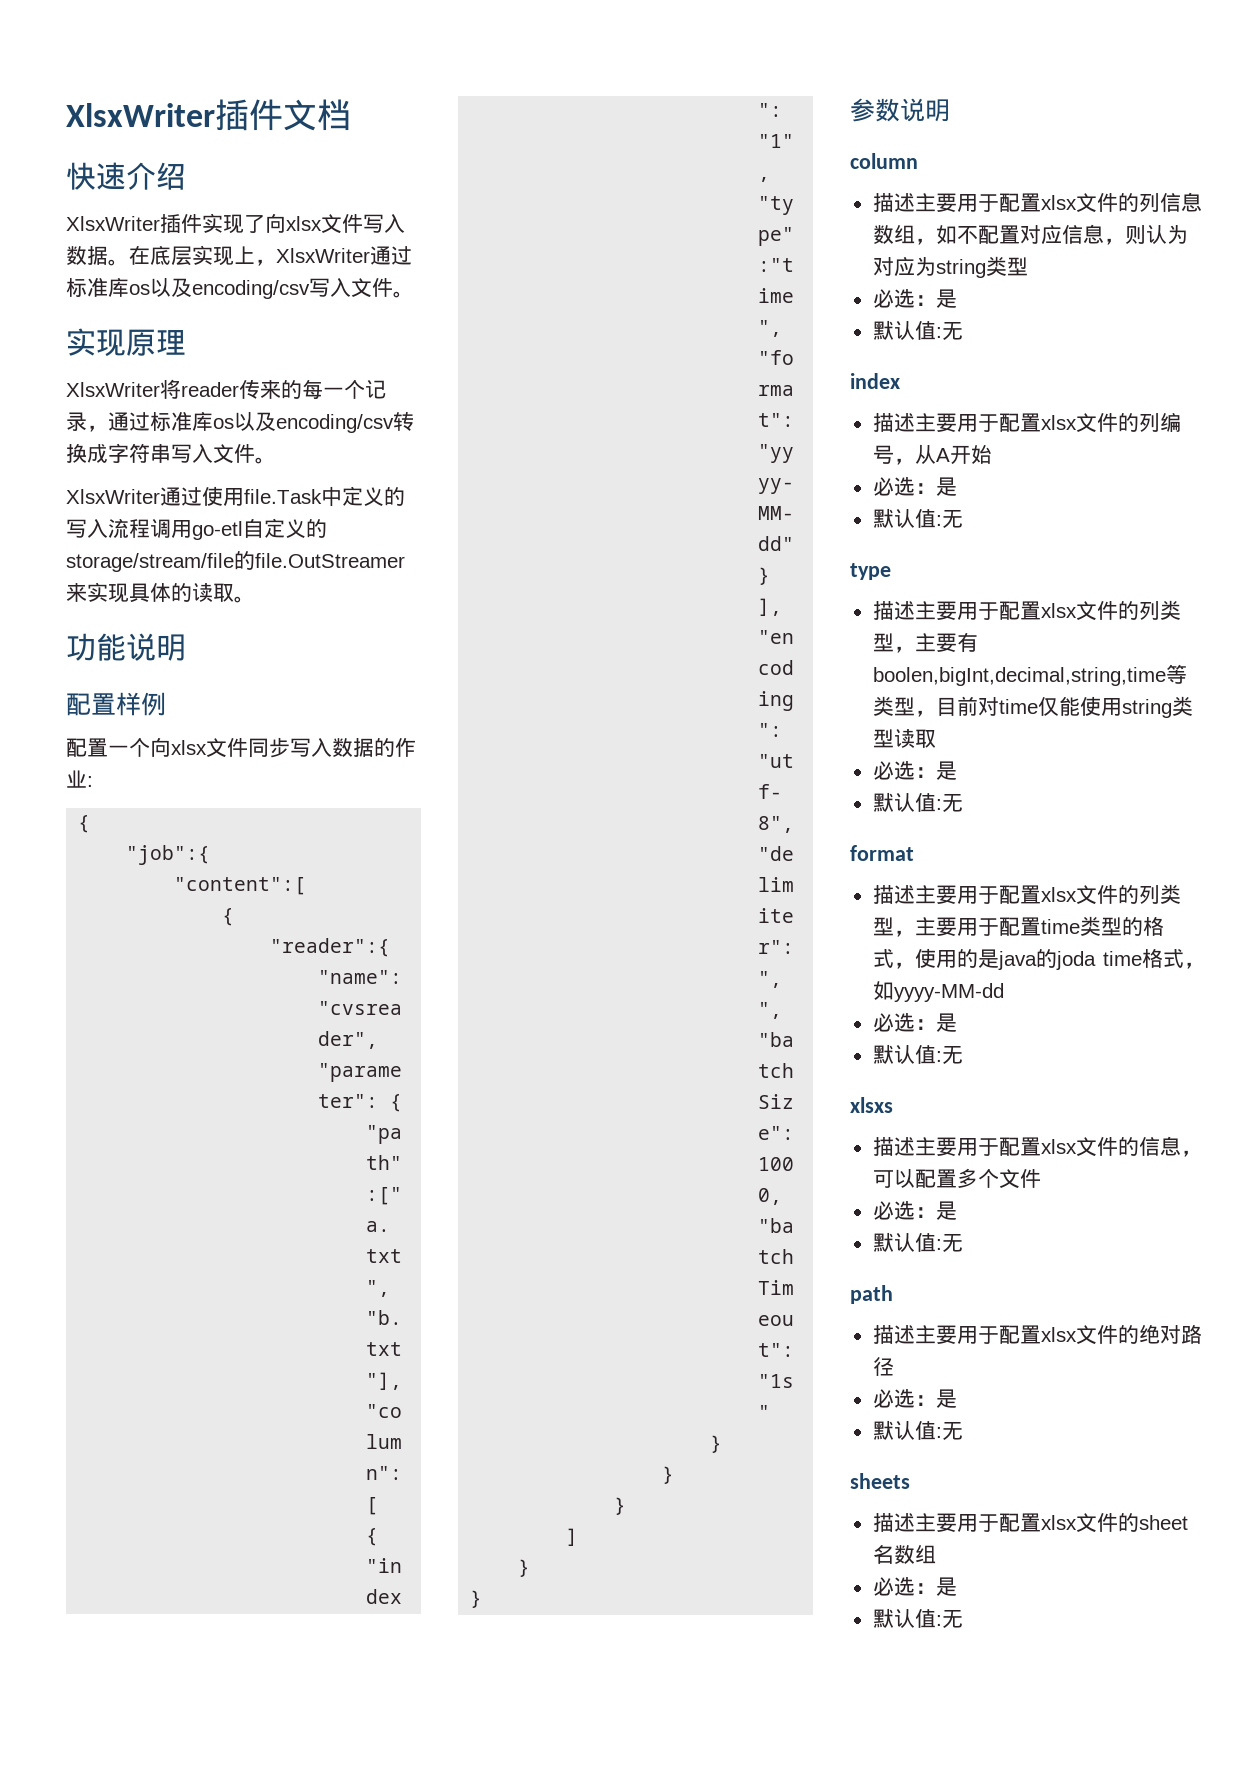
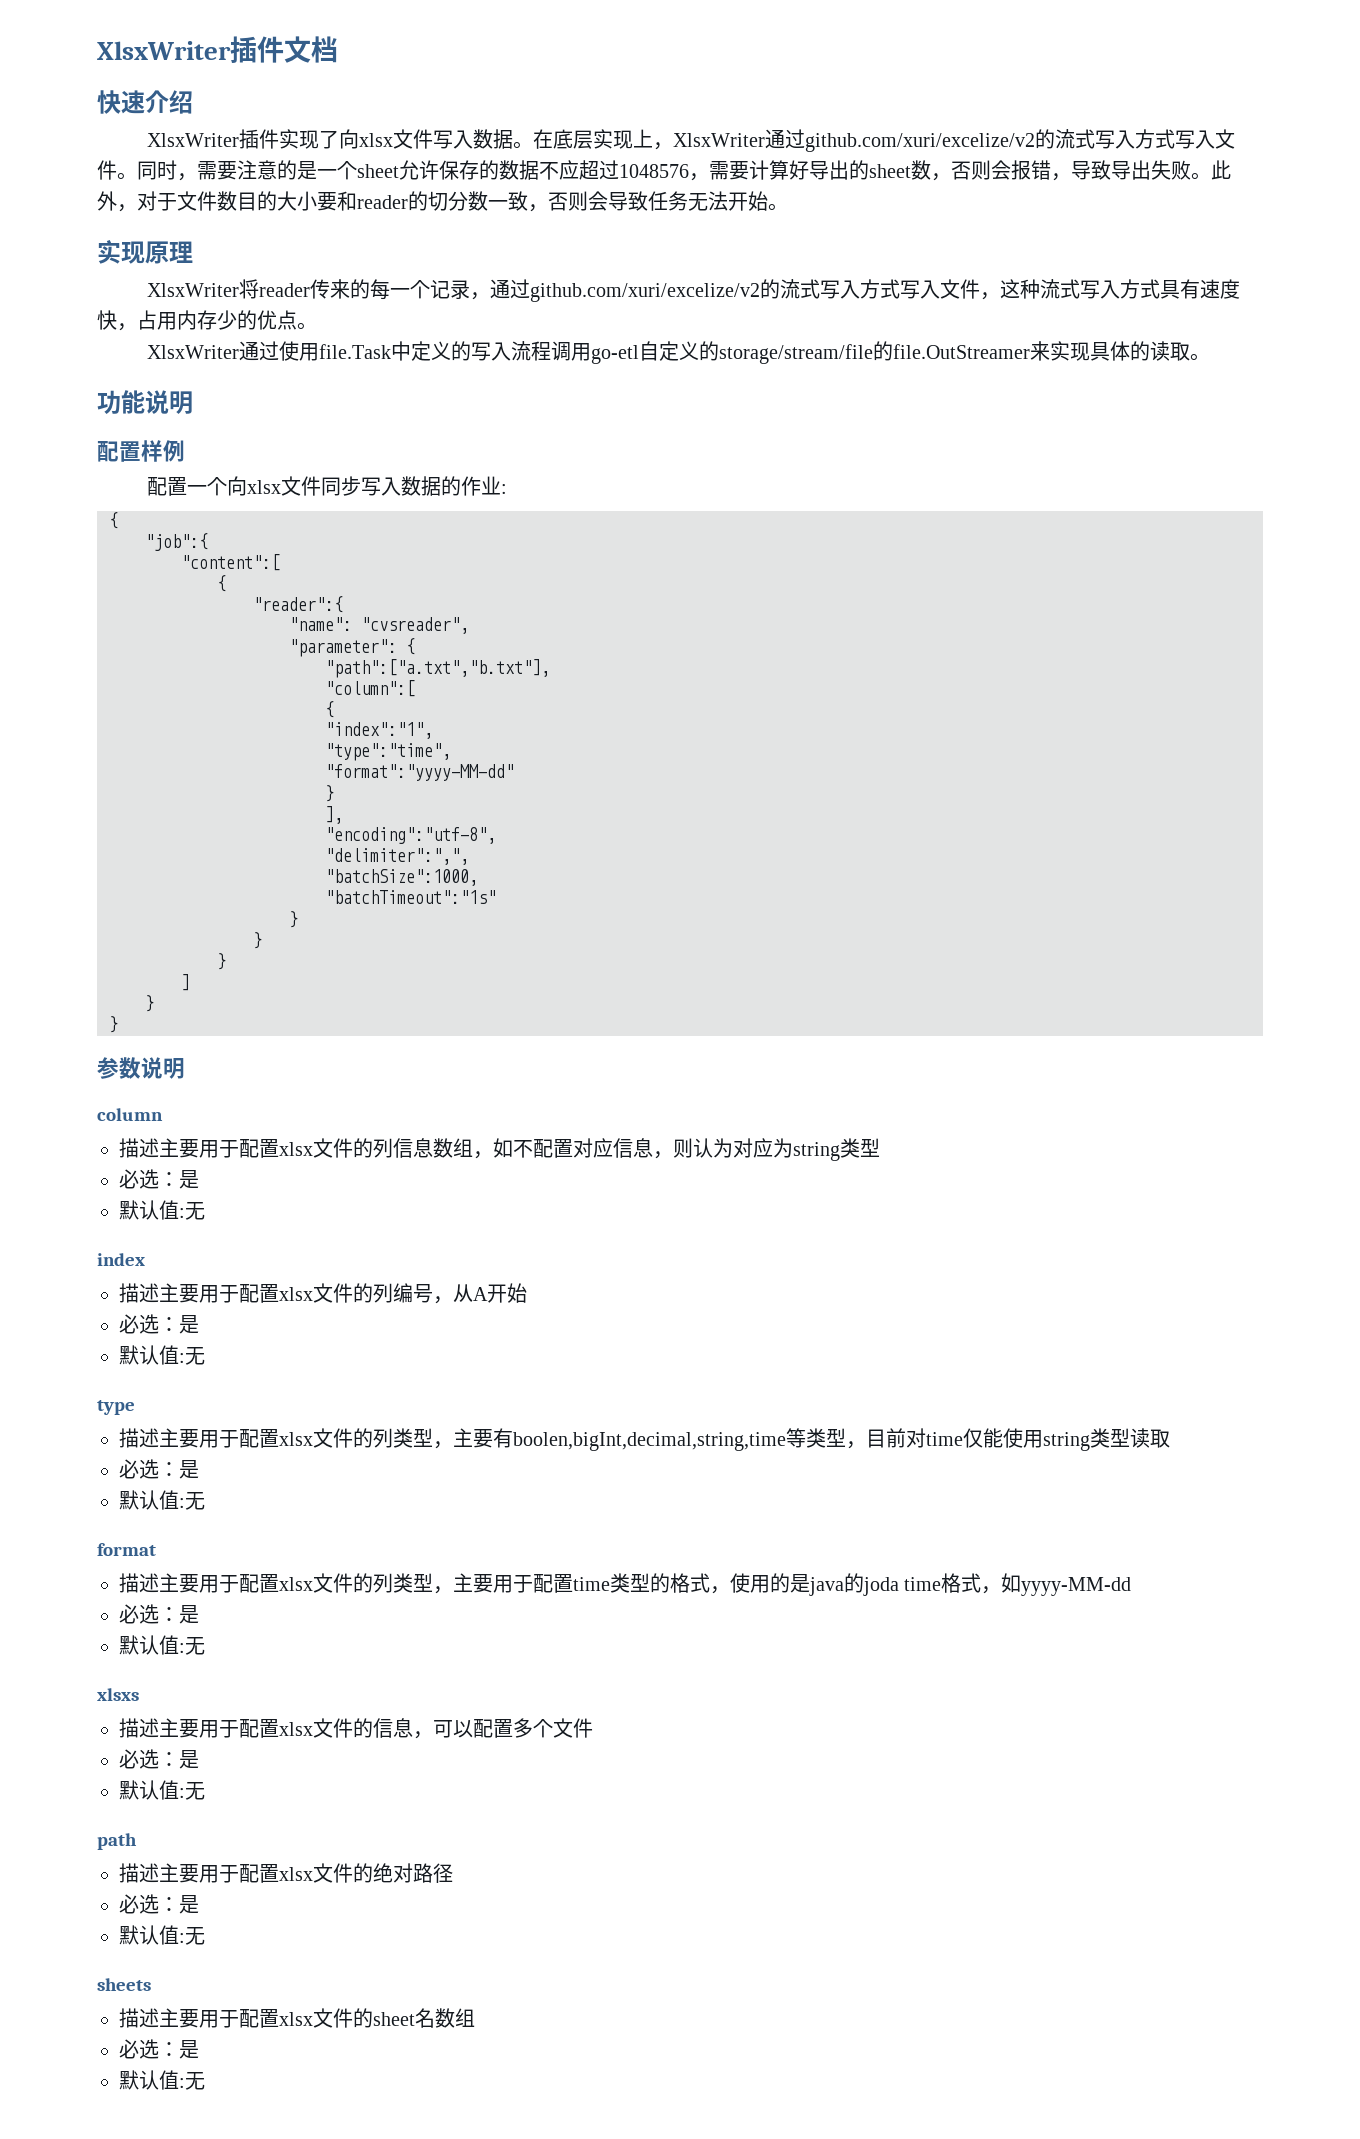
[66,277,393,299] 标准库os以及encoding/csv写入文件 -> [804,129,1235,152] [97,160,1231,181] [97,191,768,212] github.com/xuri/excelize/v2的流式写入方式写入文件。同时，需要注意的是一个sheet允许保存的数据不应超过1048576，需要计算好导出的sheet数，否则会报错，导致导出失败。此外，对于文件数目的大小要和reader的切分数一致，否则会导致任务无法开始
[150,411,414,433] [66,443,255,464] 标准库os以及encoding/csv转换成字符串写入文件 -> [529,279,1240,302] [97,310,297,331] github.com/xuri/excelize/v2的流式写入方式写入文件，这种流式写入方式具有速度快，占用内存少的优点

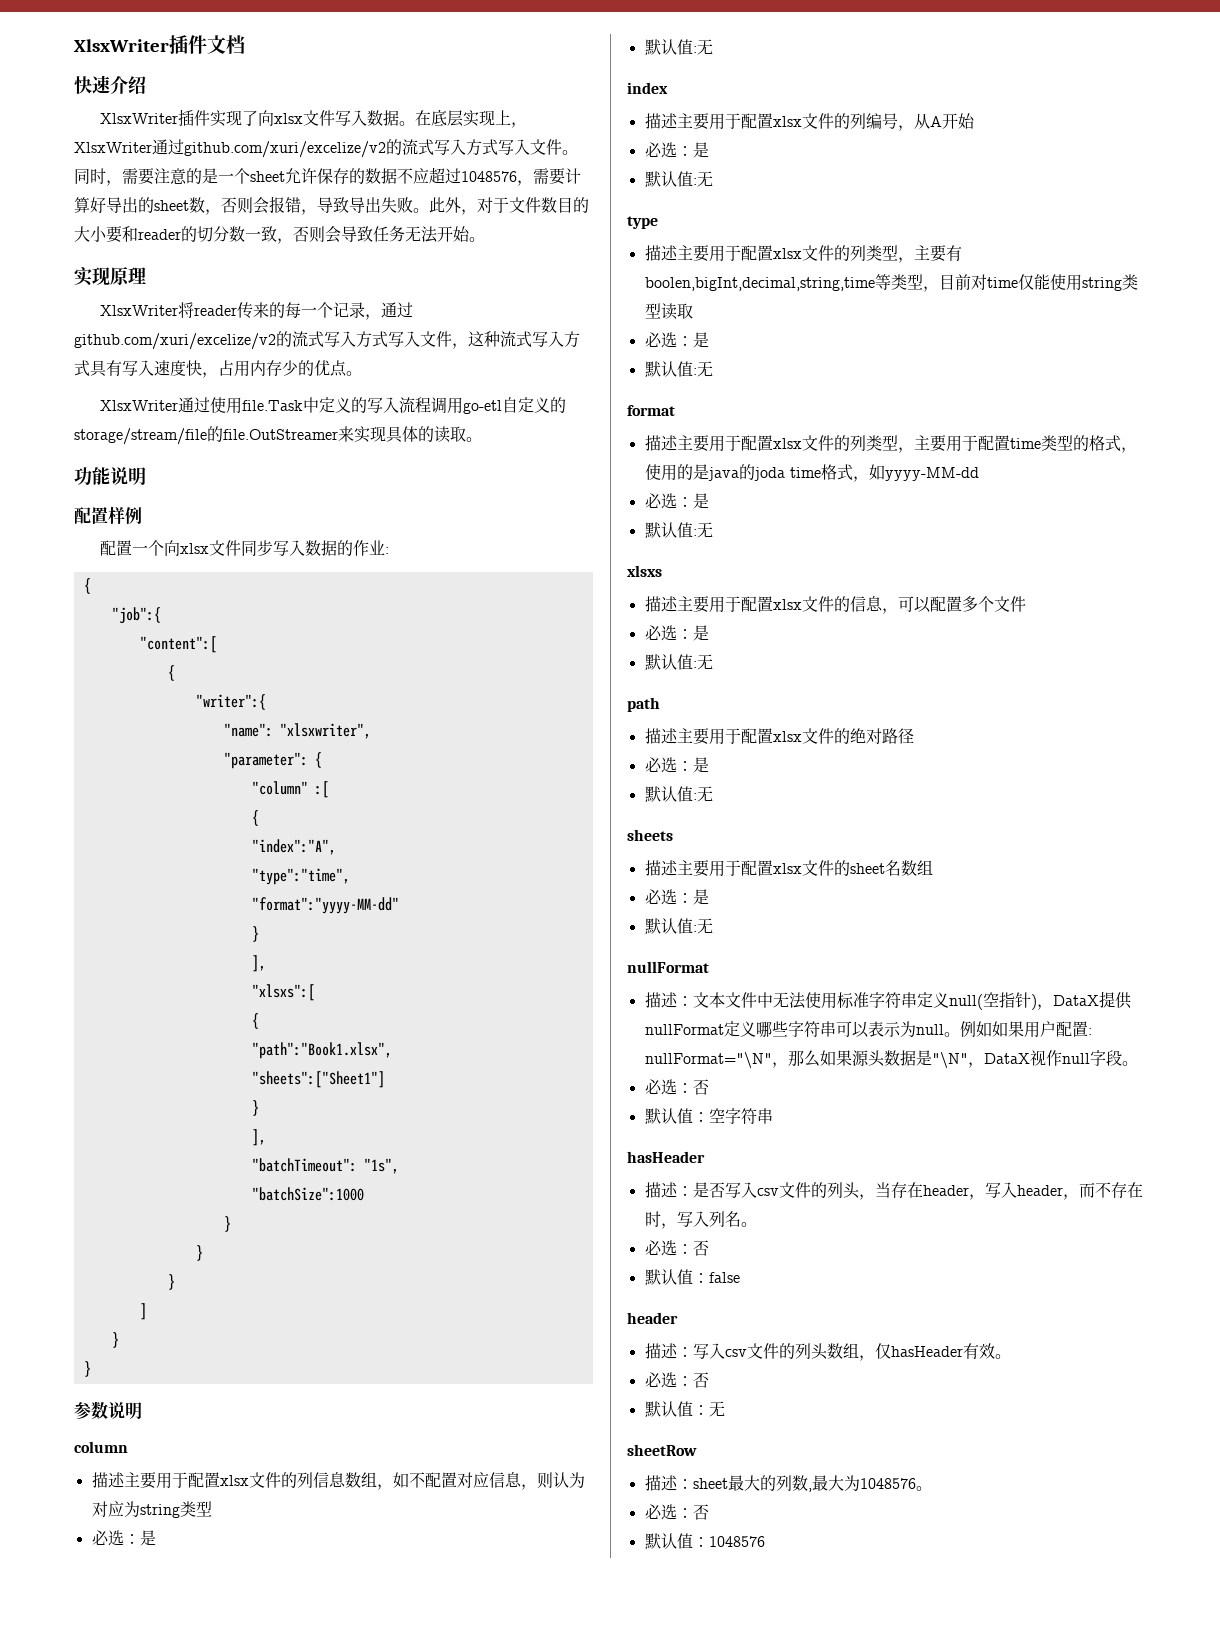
(1200, 289) none -> [122,360,154,376] 写入
[253,596,343,613] "reader":{ -> [195,694,266,710] "writer":{
[361,617,469,634] "cvsreader", -> [279,723,371,739] "xlsxwriter",
[325,659,550,678] [325,680,415,697] [325,701,334,718] [325,722,433,739] "path":["a.txt","b.txt"], // "column":[ // { // "index":"1", -> [251,781,329,798] [251,810,259,826] [251,839,336,855] "column" :[ // { // "index":"A",
[325,827,496,844] [325,848,469,865] [325,869,478,886] [325,890,496,904] "encoding":"utf-8", // "delimiter":",", // "batchSize":1000, // "batchTimeout":"1s" -> [251,984,315,1001] [251,1013,259,1029] [251,1042,392,1059] [251,1071,385,1088] [251,1100,259,1116] [251,1129,266,1146] [251,1158,399,1174] [251,1187,364,1201] "xlsxs":[ // { // "path":"Book1.xlsx", // "sheets":["Sheet1"] // } // ], // "batchTimeout": "1s", // "batchSize":1000
(205, 2081) none -> [627,961,709,973] [644,991,1132,1010] [644,1021,1092,1038] [644,1050,1138,1068] [644,1079,709,1095] [644,1108,773,1124] [627,1151,705,1163] [644,1182,1143,1200] [644,1211,757,1229] [644,1240,709,1256] [644,1269,740,1285] [627,1312,678,1324] [644,1343,1011,1361] [644,1372,709,1388] [644,1401,725,1417] [627,1444,697,1456] [644,1475,932,1492] [644,1504,709,1520] [644,1533,765,1549] // nullFormat // 描述：文本文件中无法使用标准字符串定义null(空指针)，DataX提供nullFormat定义哪些字符串可以表示为null。例如如果用户配置: nullFormat="\N"，那么如果源头数据是"\N"，DataX视作null字段。 // 必选：否 // 默认值：空字符串 // hasHeader // 描述：是否写入csv文件的列头，当存在header，写入header，而不存在时，写入列名。 // 必选：否 // 默认值：false // header // 描述：写入csv文件的列头数组，仅hasHeader有效。 // 必选：否 // 默认值：无 // sheetRow // 描述：sheet最大的列数,最大为1048576。 // 必选：否 // 默认值：1048576

